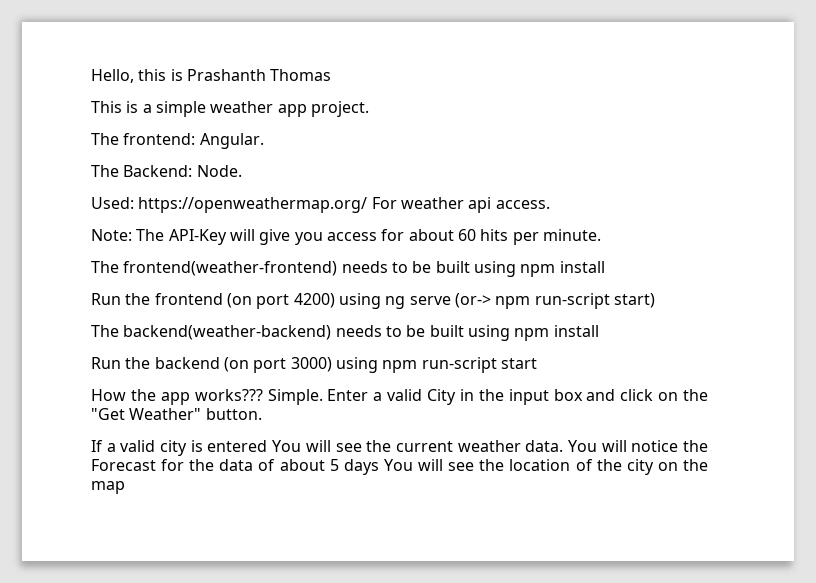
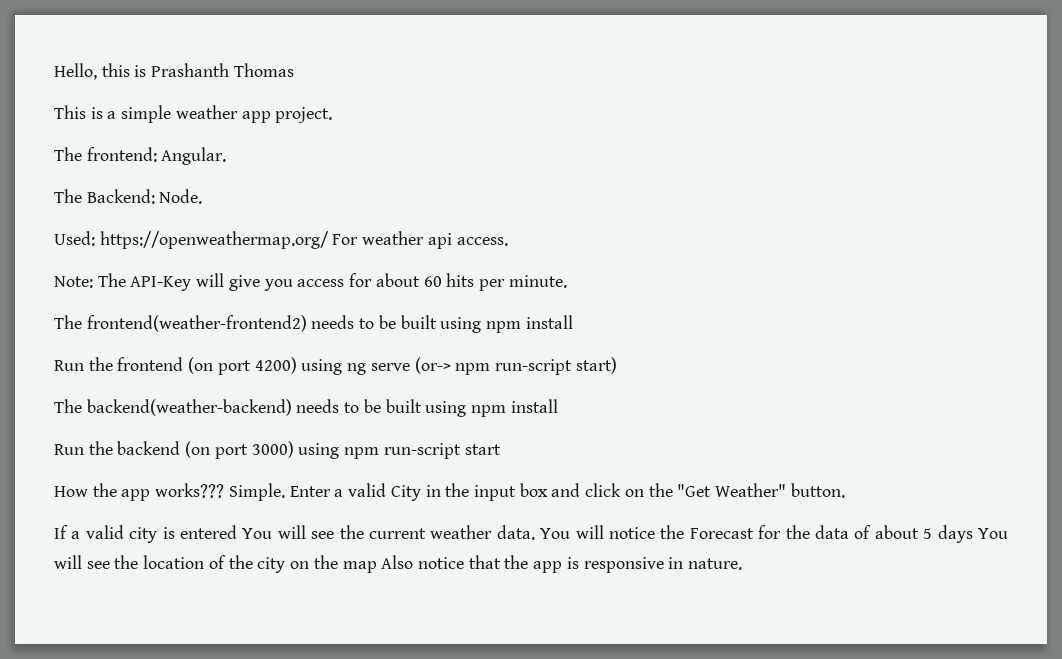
[123,261,338,276] frontend(weather-frontend) -> [86,315,307,332] frontend(weather-frontend2)
(125, 487) none -> [381,555,743,573] Also notice that the app is responsive in nature.

